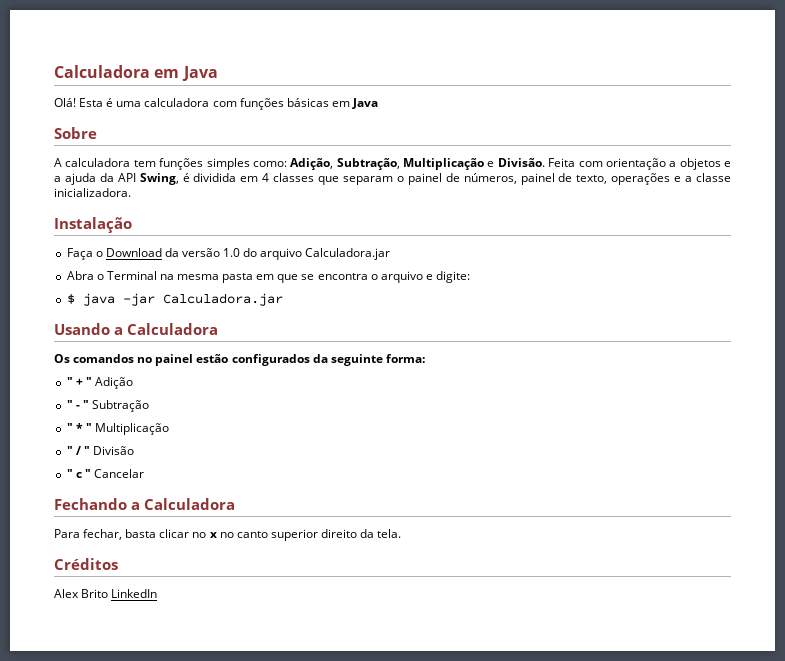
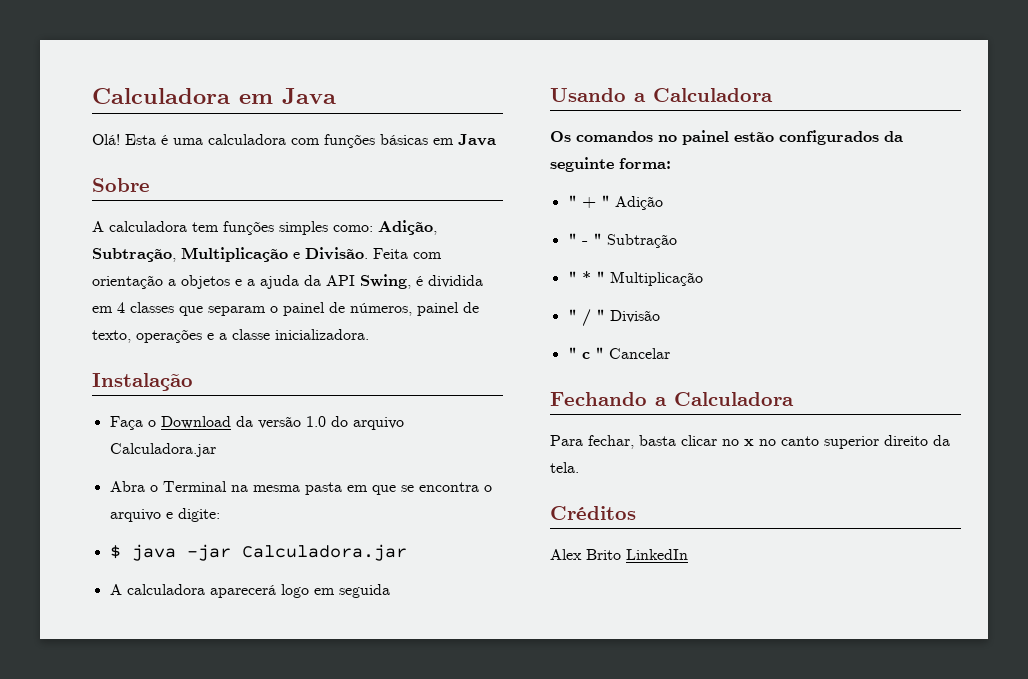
(283, 299) none -> [109,584,390,598] // A calculadora aparecerá logo em seguida

